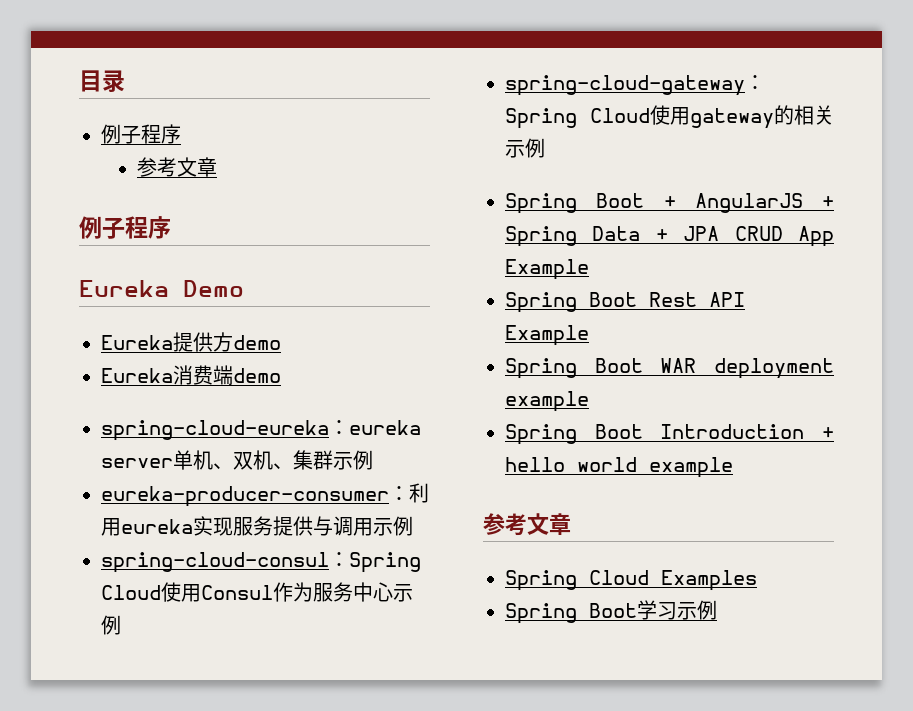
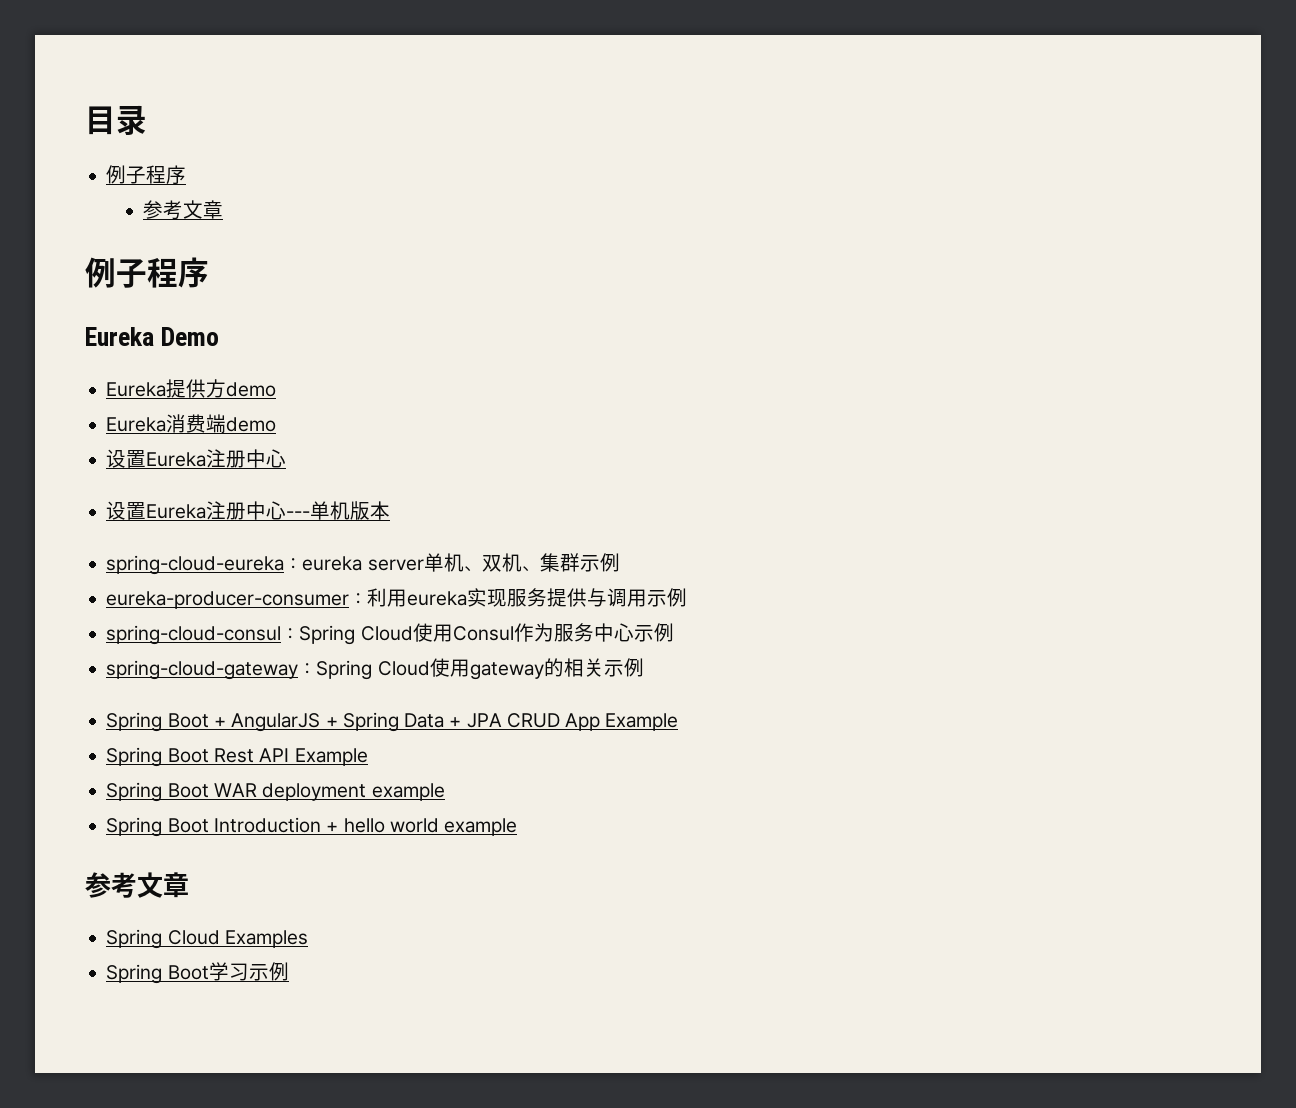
(281, 375) none -> [106,449,287,468] [106,501,391,520] // 设置Eureka注册中心 // 设置Eureka注册中心---单机版本

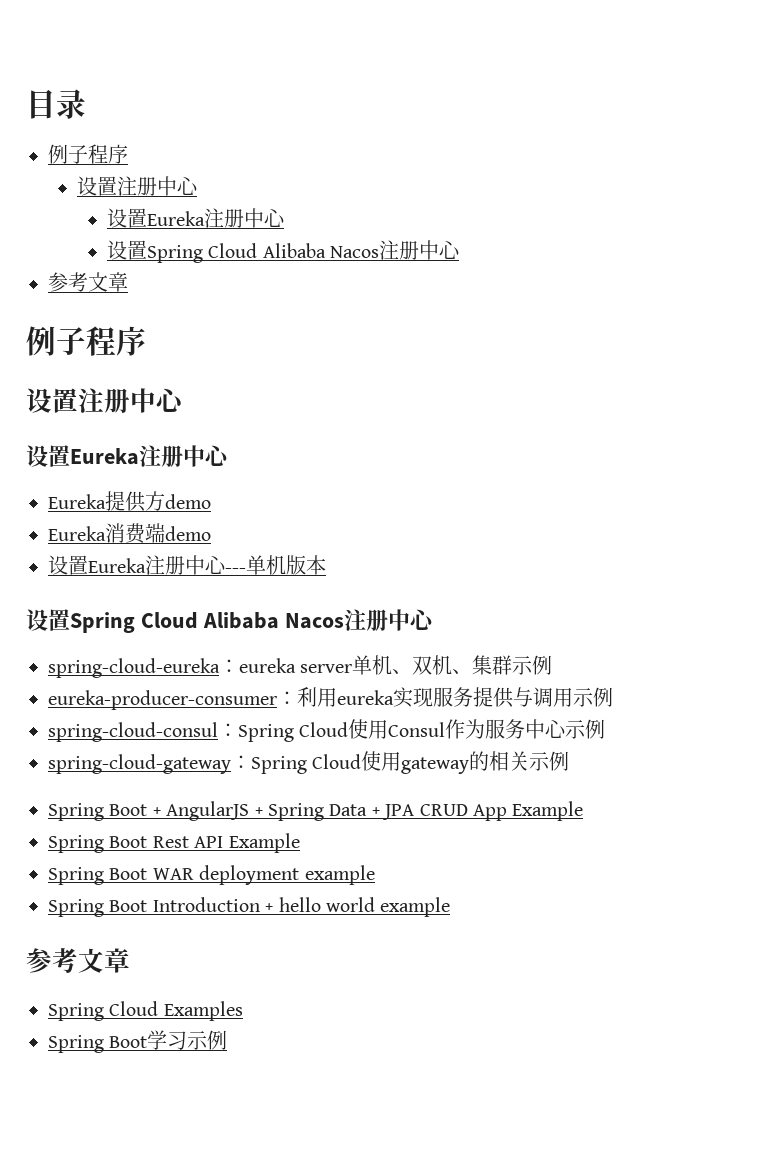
[143,200,224,220] [85,257,209,288] [85,327,220,346] 参考文章 // 例子程序 // Eureka Demo -> [77,176,200,196] [106,208,286,228] [106,240,461,263] [48,272,128,292] [26,326,146,356] [26,388,185,413] [26,445,230,467] 设置注册中心 // 设置Eureka注册中心 // 设置Spring Cloud Alibaba Nacos注册中心 // 参考文章 // 例子程序 // 设置注册中心 // 设置Eureka注册中心
[106,501,287,520] // 设置Eureka注册中心 -> (227, 564) none
(391, 510) none -> [26,609,435,633] // 设置Spring Cloud Alibaba Nacos注册中心

